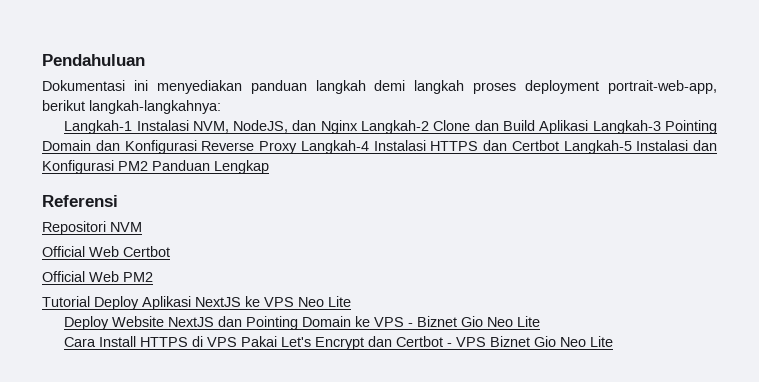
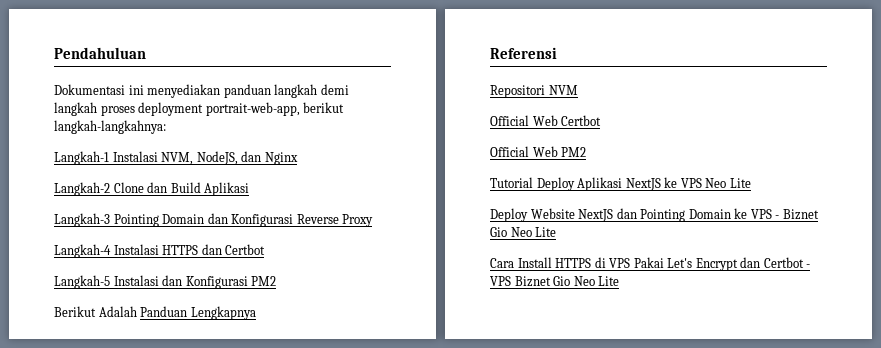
(358, 127) none -> (298, 158) //
(589, 127) none -> (250, 189) //
(297, 147) none -> (374, 220) //
(559, 145) none -> (266, 249) //
[152,160,269,174] Panduan Lengkap -> [54,306,256,320] // Berikut Adalah Panduan Lengkapnya

